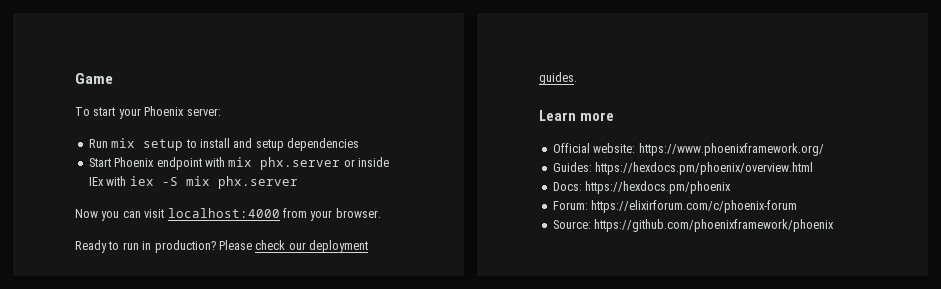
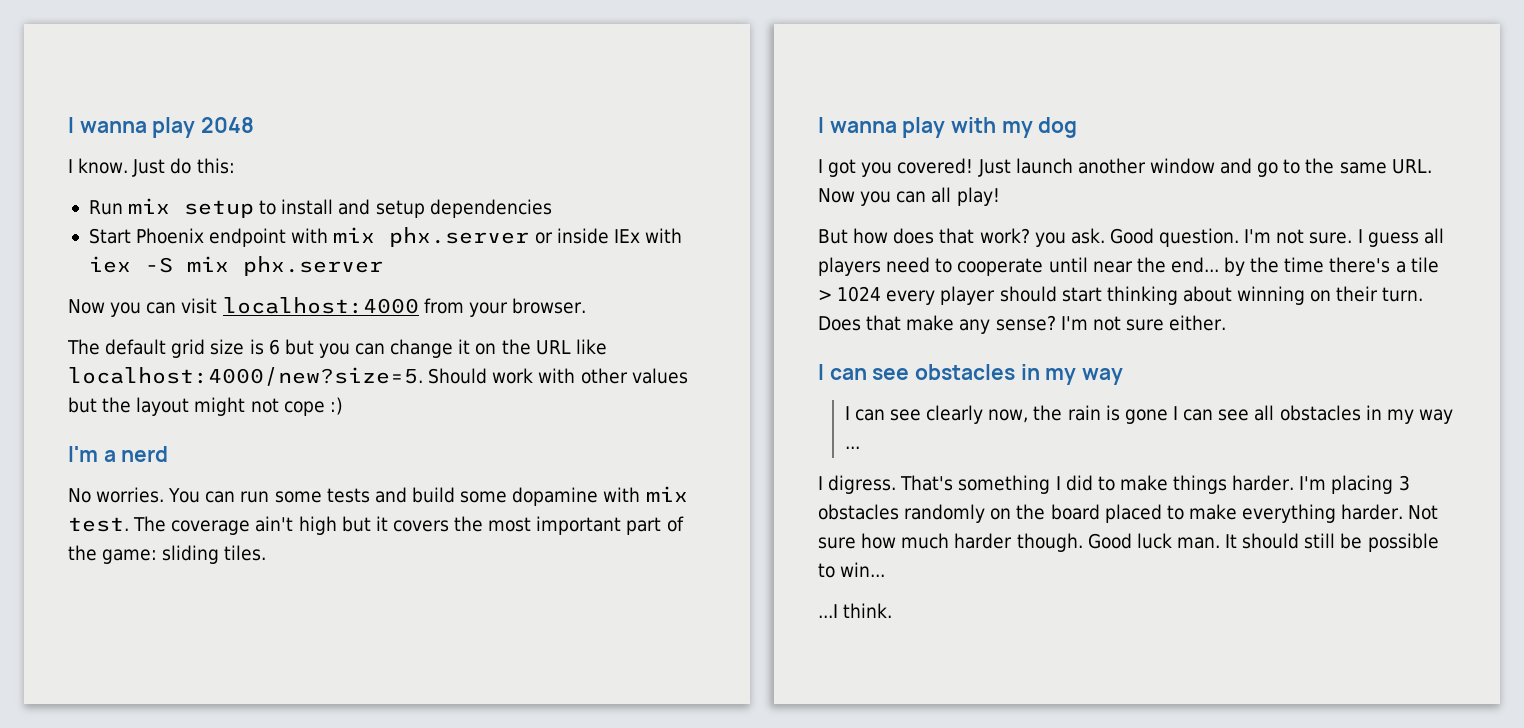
[75,73,113,84] [75,106,221,119] Game // To start your Phoenix server: -> [68,117,255,138] [68,158,235,177] I wanna play 2048 // I know. Just do this:
[75,240,368,253] [539,72,577,85] [539,110,614,121] [552,143,824,156] [552,162,814,175] [552,181,732,194] [552,200,798,213] [552,219,835,232] Ready to run in production? Please check our deployment guides. // Learn more // Official website: https://www.phoenixframework.org/ // Guides: https://hexdocs.pm/phoenix/overview.html // Docs: https://hexdocs.pm/phoenix // Forum: https://elixirforum.com/c/phoenix-forum // Source: https://github.com/phoenixframework/phoenix -> [67,339,607,358] [68,367,688,386] [68,397,343,416] [68,446,169,462] [68,486,688,506] [68,516,684,535] [68,545,267,564] [818,117,1078,138] [818,158,1432,177] [818,187,1000,206] [818,228,1444,247] [818,257,1439,276] [818,286,1424,305] [818,315,1227,334] [818,364,1124,385] [844,405,1453,424] [844,446,860,449] [818,475,1410,494] [818,504,1439,523] [818,533,1439,552] [818,562,886,578] [818,603,893,618] The default grid size is 6 but you can change it on the URL like localhost:4000/new?size=5. Should work with other values but the layout might not cope :) // I'm a nerd // No worries. You can run some tests and build some dopamine with mix test. The coverage ain't high but it covers the most important part of the game: sliding tiles. // I wanna play with my dog // I got you covered! Just launch another window and go to the same URL. Now you can all play! // But how does that work? you ask. Good question. I'm not sure. I guess all players need to cooperate until near the end... by the time there's a tile > 1024 every player should start thinking about winning on their turn. Does that make any sense? I'm not sure either. // I can see obstacles in my way // I can see clearly now, the rain is gone I can see all obstacles in my way ... // I digress. That's something I did to make things harder. I'm placing 3 obstacles randomly on the board placed to make everything harder. Not sure how much harder though. Good luck man. It should still be possible to win... // ...I think.

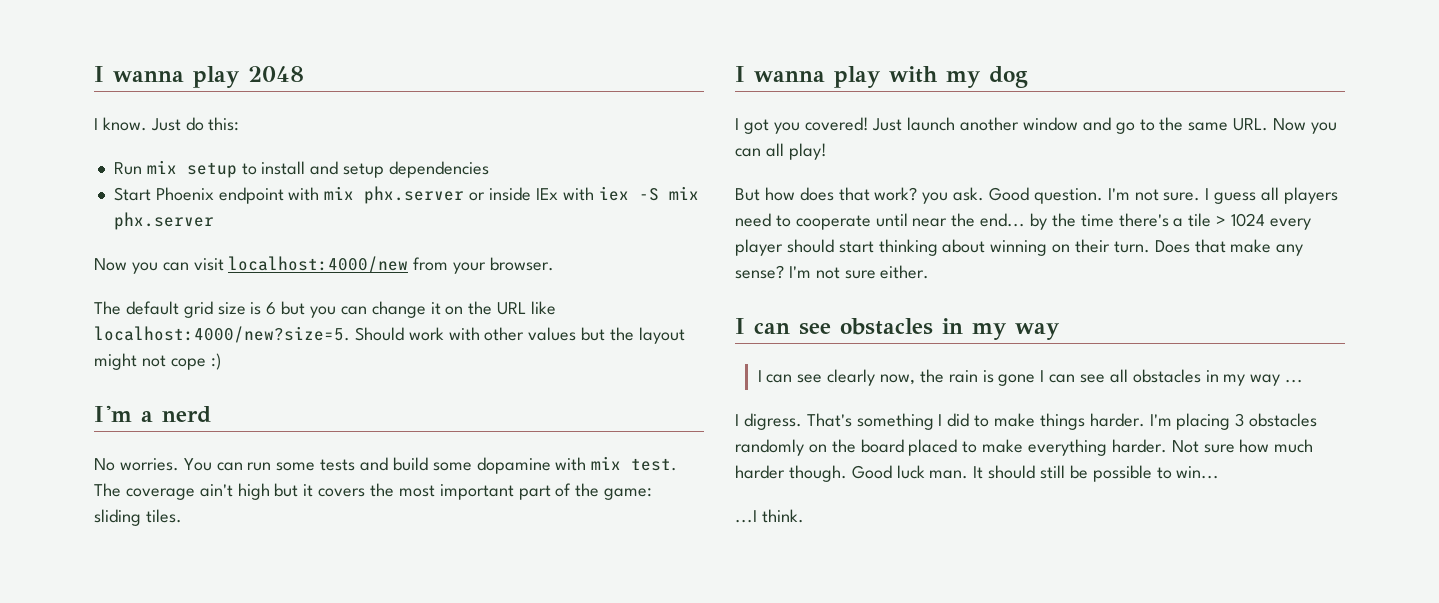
[222,297,419,314] localhost:4000 -> [228,256,409,273] localhost:4000/new

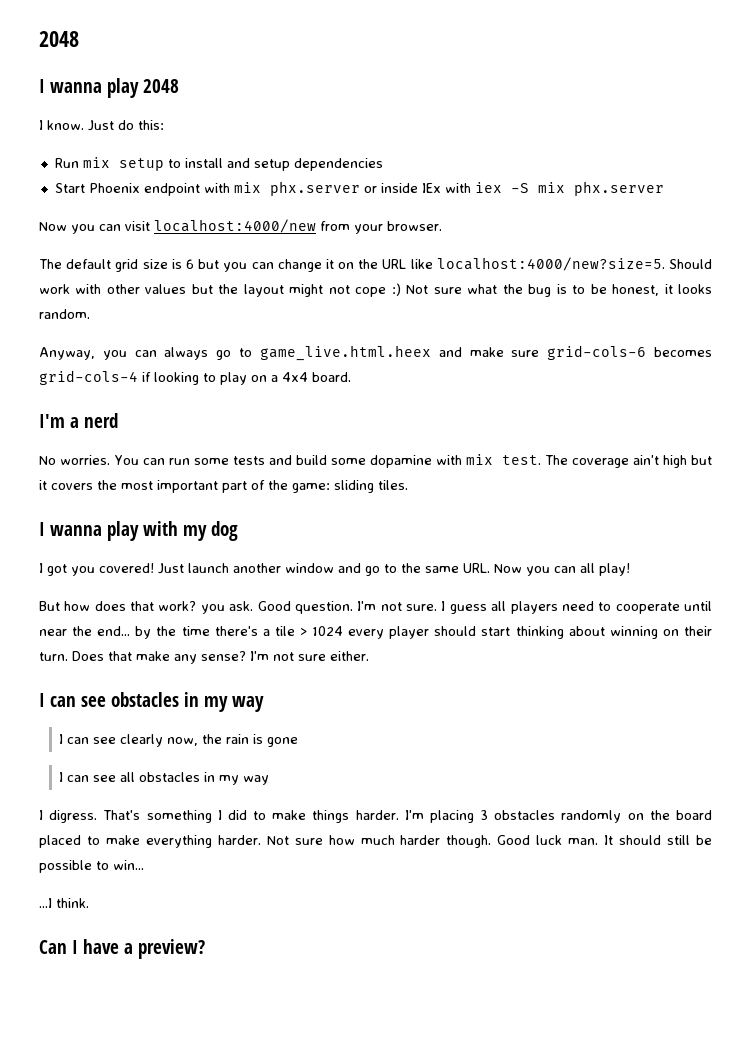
(94, 74) none -> [39,31,79,47] 2048 //
(221, 361) none -> [406,284,713,297] [39,309,90,319] [39,345,712,361] [39,370,351,385] Not sure what the bug is to be honest, it looks random. // Anyway, you can always go to game_live.html.heex and make sure grid-cols-6 becomes grid-cols-4 if looking to play on a 4x4 board.
(1036, 380) none -> (299, 742) //
[1285,379,1304,383] ... -> (270, 780) none
(804, 516) none -> [39,939,205,959] // Can I have a preview?

